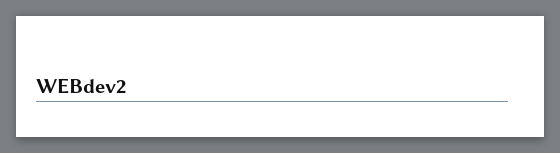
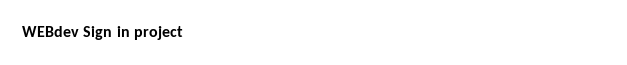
[36,78,127,94] WEBdev2 -> [22,26,183,40] WEBdev Sign in project

